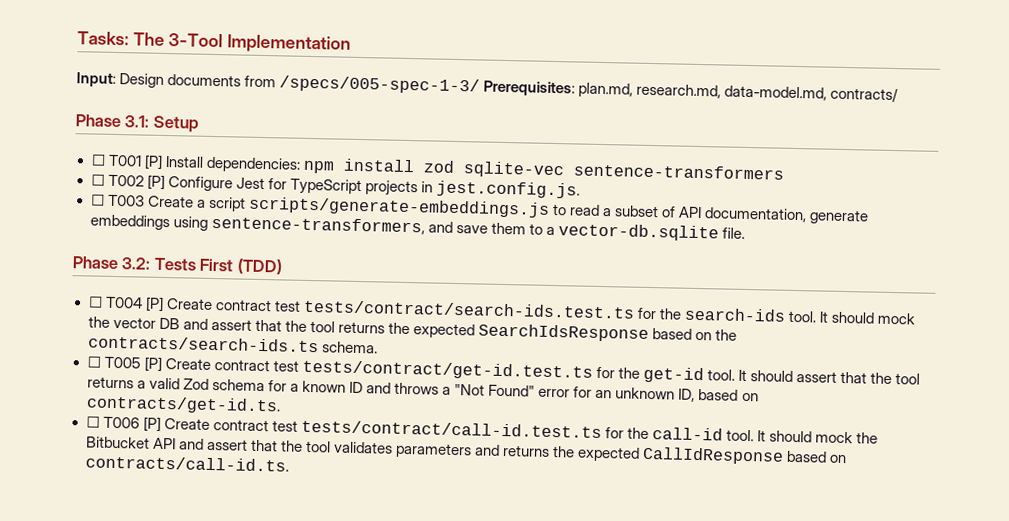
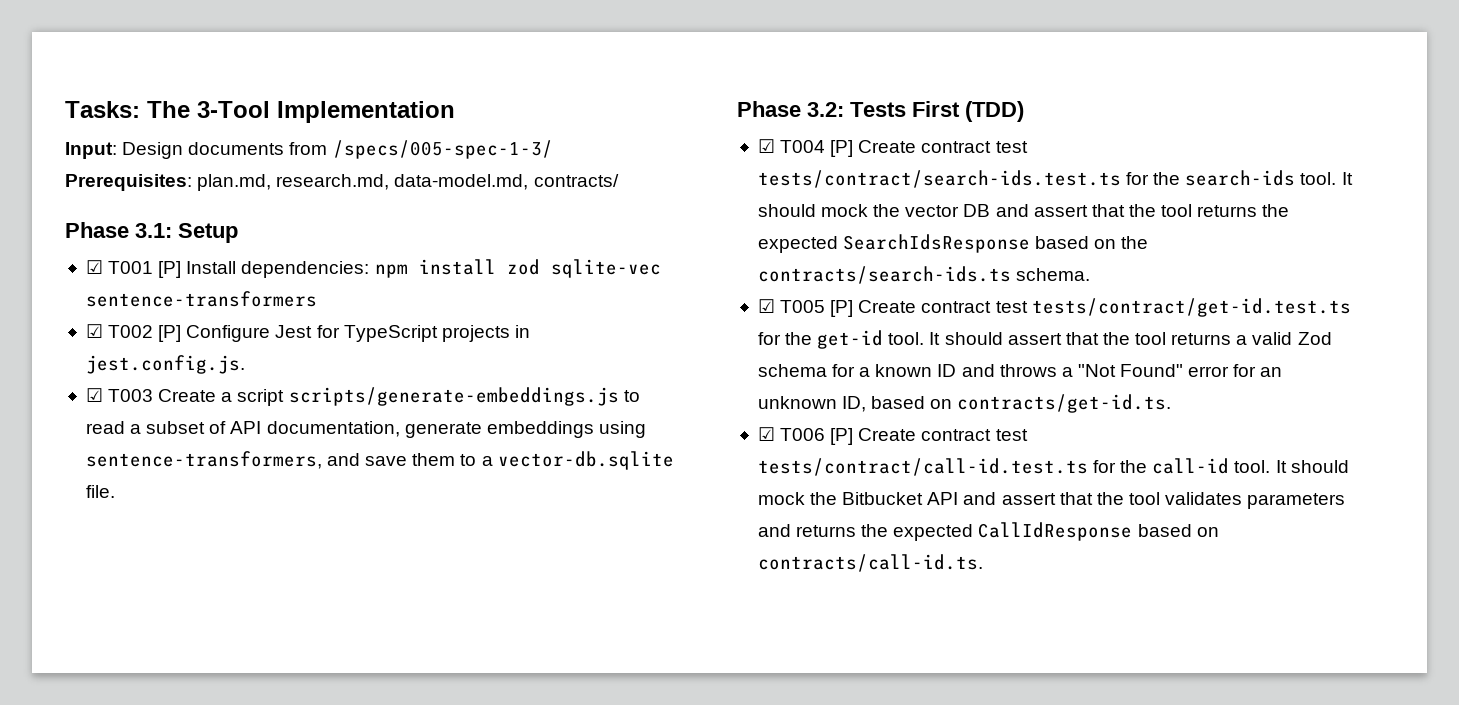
[90,154,106,166] ☐ -> [85,260,103,274] ☑
[90,174,105,186] ☐ -> [85,324,103,338] ☑
[90,194,105,206] ☐ -> [85,388,103,402] ☑
[87,296,103,308] ☐ -> [757,139,775,153] ☑
[86,356,101,368] ☐ -> [757,299,775,313] ☑
[85,416,100,428] ☐ -> [757,427,775,441] ☑

